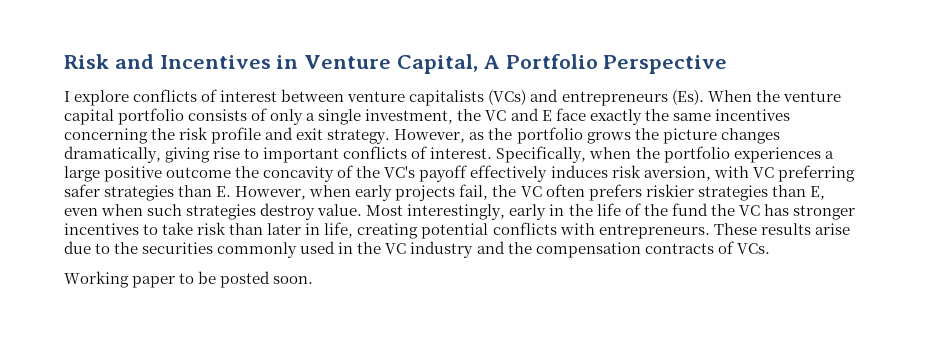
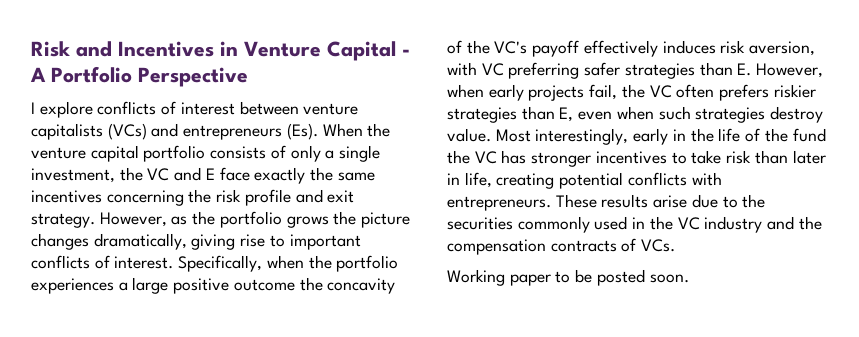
[397,54,479,74] Capital, -> [327,41,410,61] Capital -

